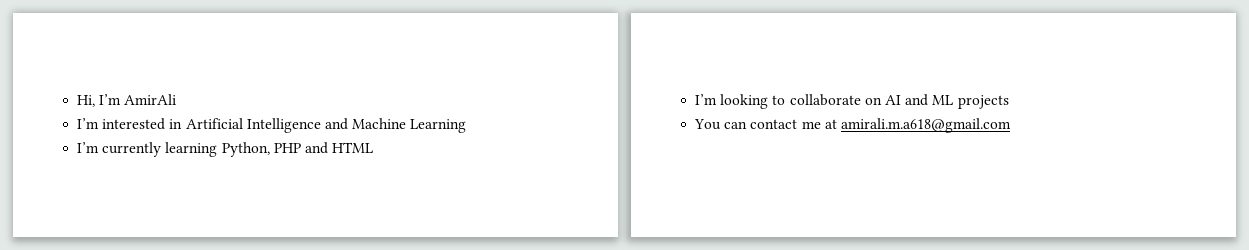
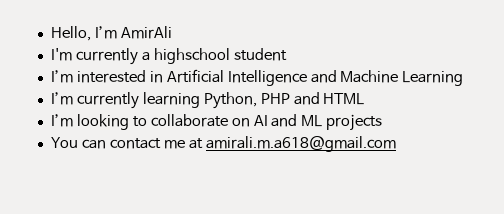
[77,95,96,107] Hi, -> [50,26,91,41] Hello,
(177, 99) none -> [50,48,287,65] // I'm currently a highschool student

